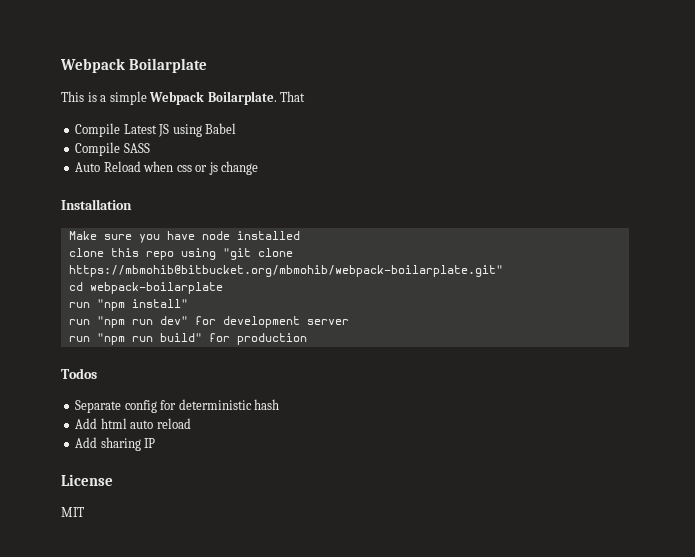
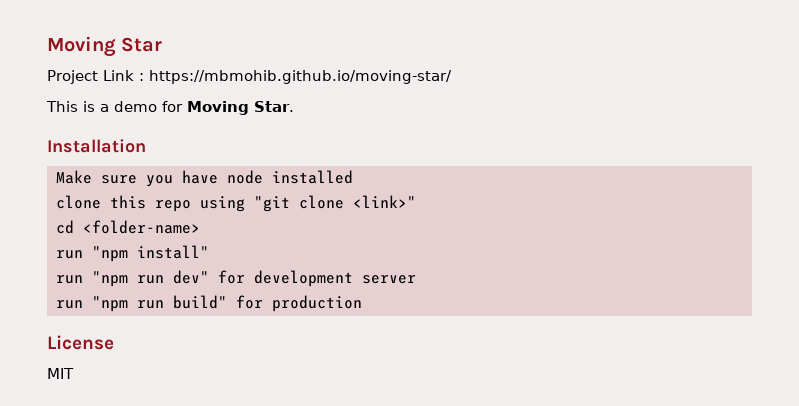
[60,58,208,73] [61,91,306,105] [75,123,237,137] [75,142,150,156] [75,161,259,175] Webpack Boilarplate // This is a simple Webpack Boilarplate. That // Compile Latest JS using Babel // Compile SASS // Auto Reload when css or js change -> [47,36,163,57] [47,70,452,84] [46,101,294,115] Moving Star // Project Link : https://mbmohib.github.io/moving-star/ // This is a demo for Moving Star.
[68,265,503,277] https://mbmohib@bitbucket.org/mbmohib/webpack-boilarplate.git" -> [353,195,416,208] <link>"
[89,282,223,294] webpack-boilarplate -> [83,220,200,234] <folder-name>
[61,368,97,379] [75,399,280,413] [75,418,191,429] [75,437,156,451] // Todos // Separate config for deterministic hash // Add html auto reload // Add sharing IP -> (362, 303) none

